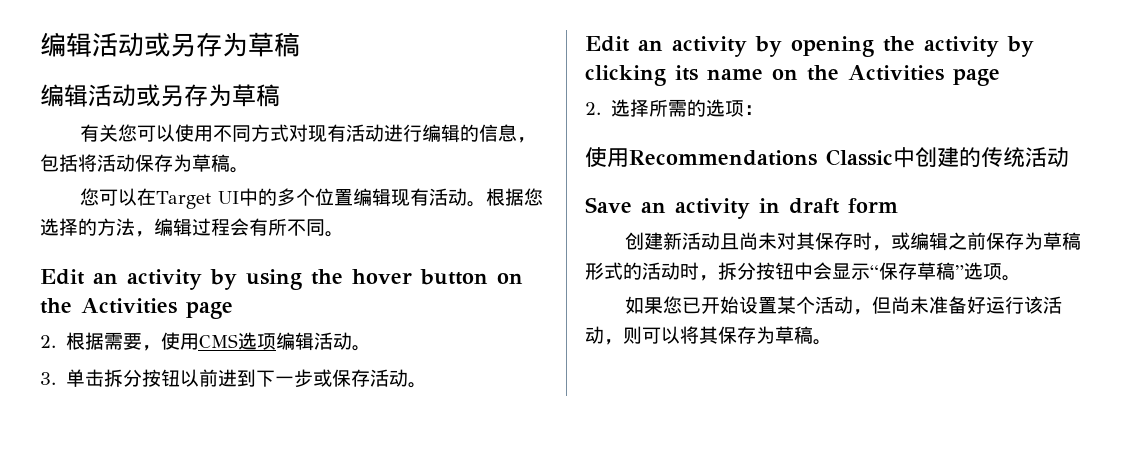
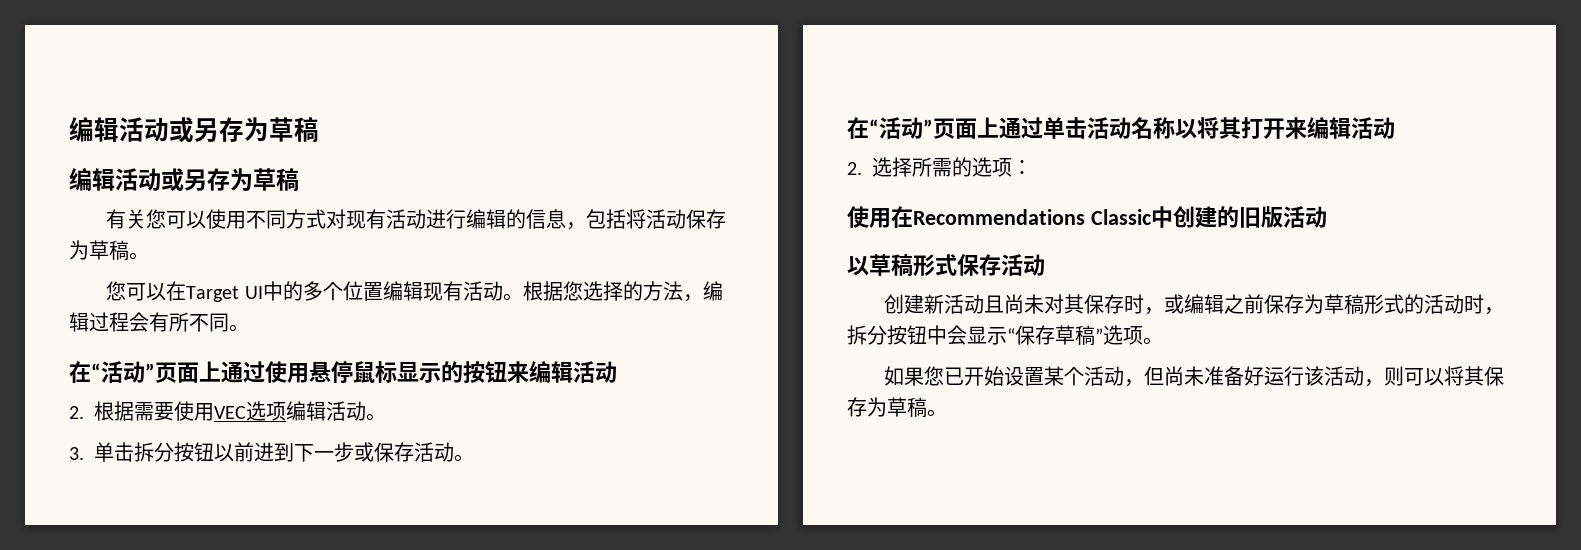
[40,269,523,290] [40,298,233,319] Edit an activity by using the hover button on the Activities page -> [69,361,617,383] 在“活动”页面上通过使用悬停鼠标显示的按钮来编辑活动
[141,332,238,351] ，使用CMS -> [174,401,246,421] 使用VEC
[585,36,1034,57] [585,65,1000,86] Edit an activity by opening the activity by clicking its name on the Activities page -> [847,117,1395,139] 在“活动”页面上通过单击活动名称以将其打开来编辑活动
(629, 157) none -> [891,206,913,228] 在
[981,147,1069,167] [585,197,898,219] 传统活动 // Save an activity in draft form -> [1238,206,1327,228] [847,254,1045,276] 旧版活动 // 以草稿形式保存活动

